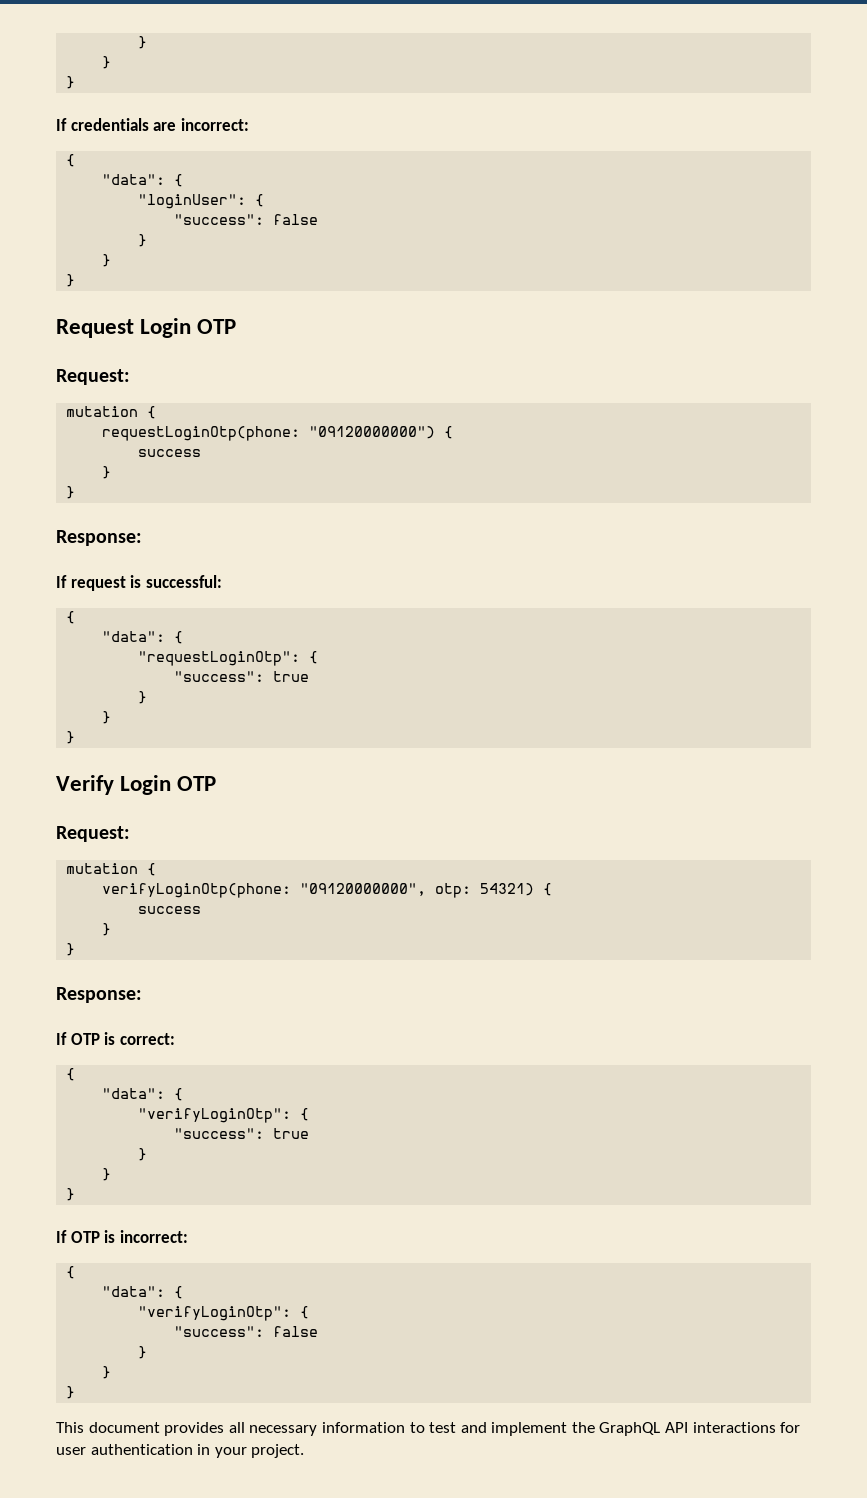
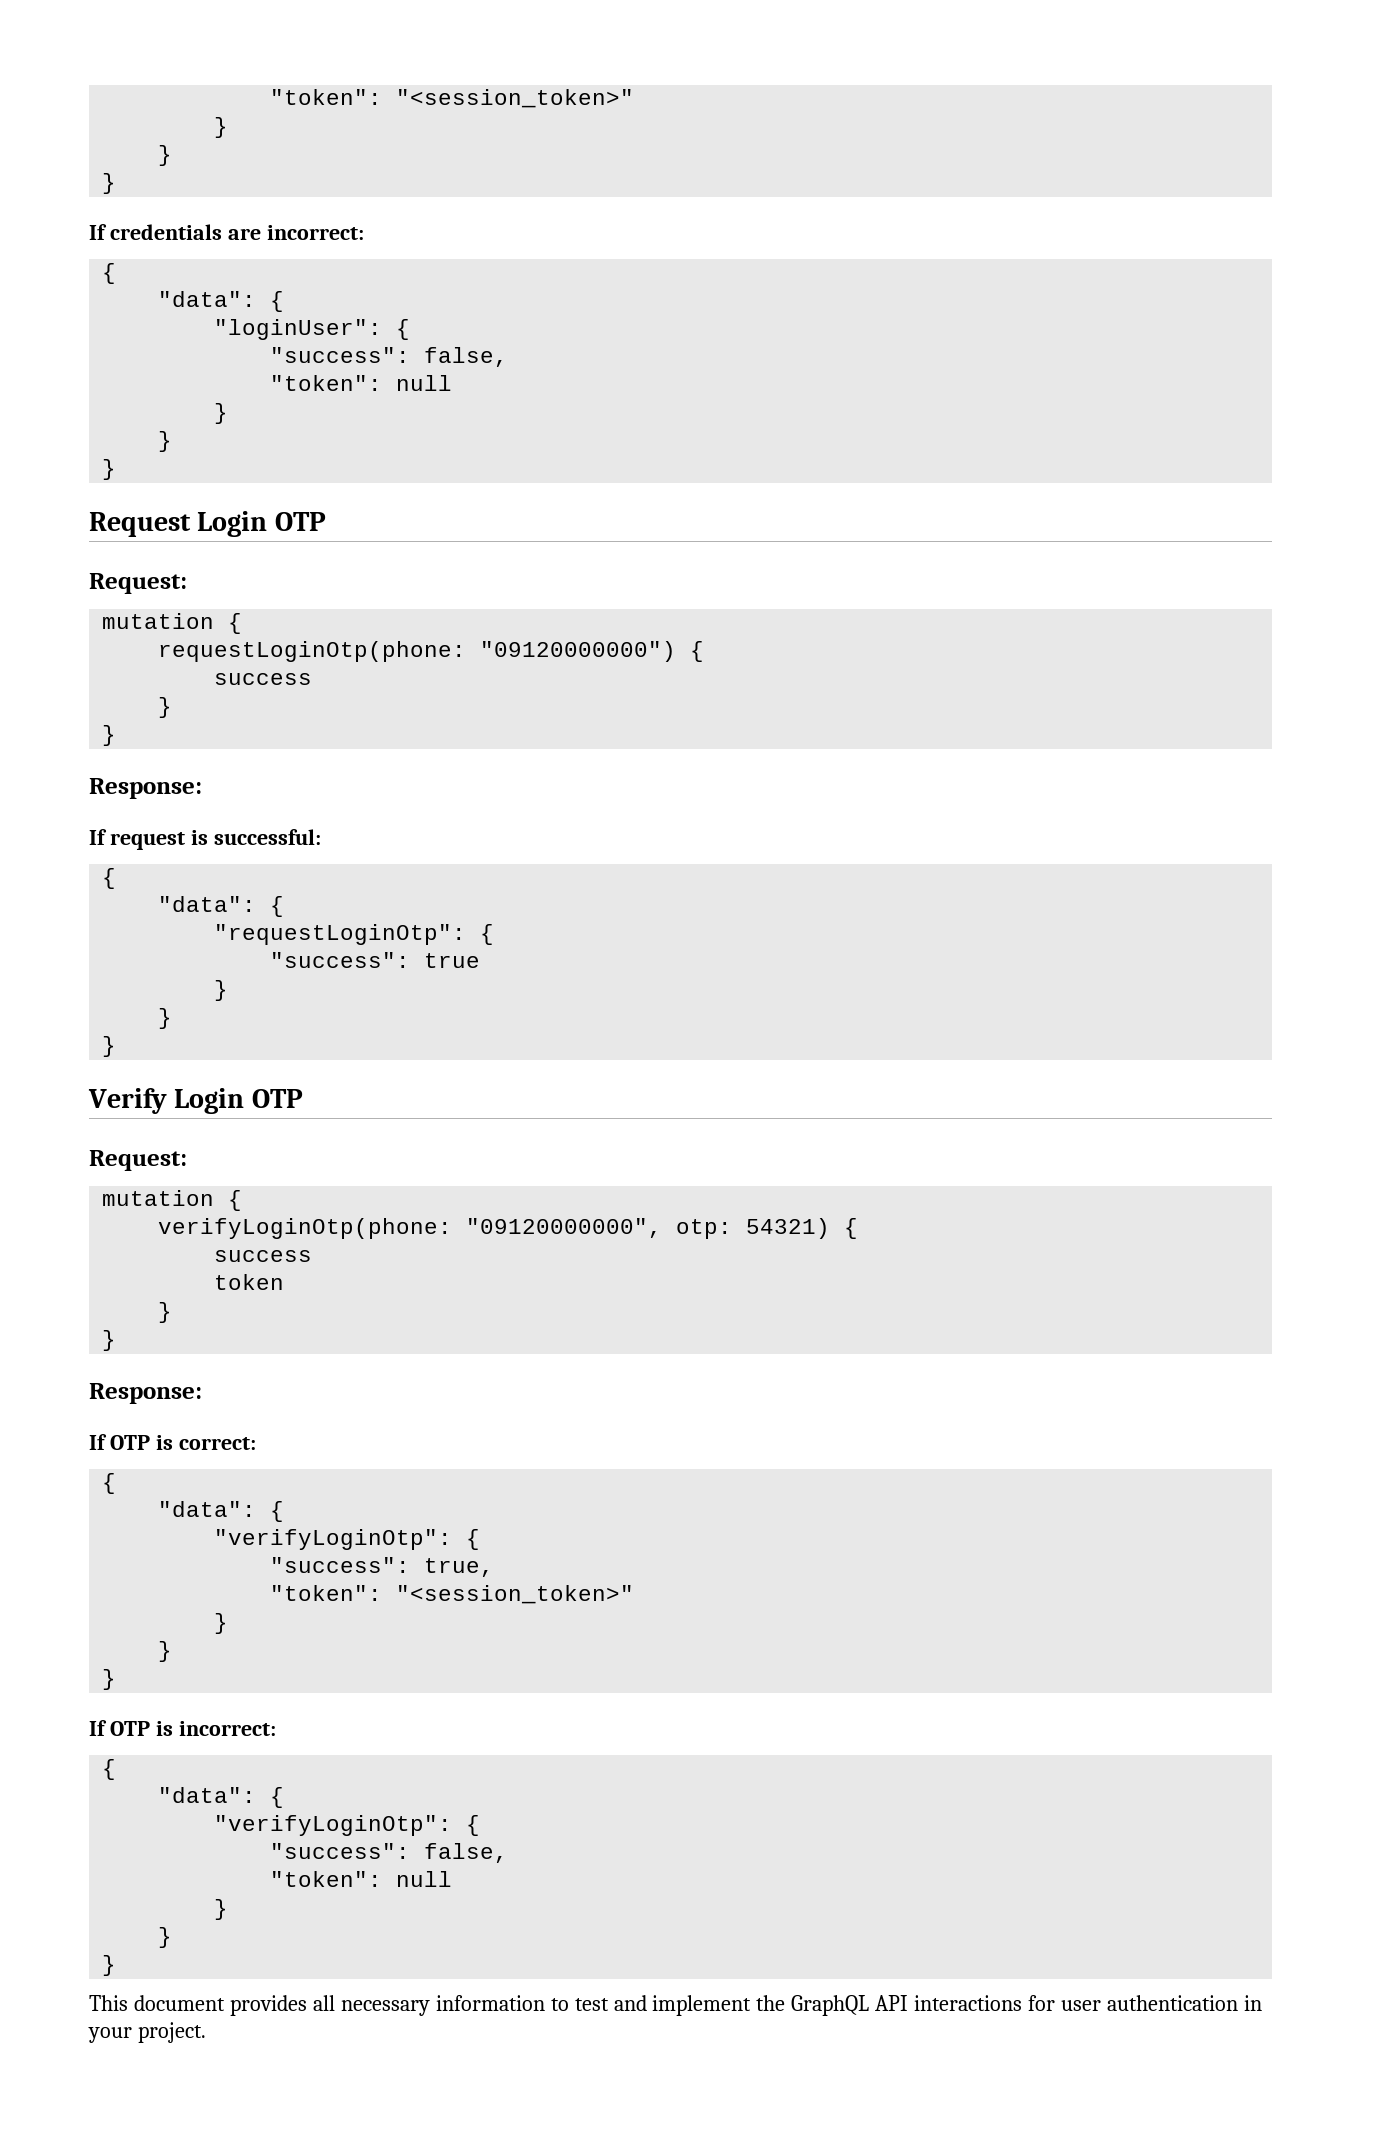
(138, 42) none -> [270,89,635,108] "token": "<session_token>" //
[273,214,319,225] false -> [424,347,509,367] [270,375,453,391] false, // "token": null
(202, 910) none -> [214,1274,285,1290] // token
[273,1128,310,1139] true -> [424,1558,495,1577] [270,1585,635,1604] true, // "token": "<session_token>"
[273,1326,319,1337] false -> [424,1843,509,1863] [270,1871,453,1887] false, // "token": null

